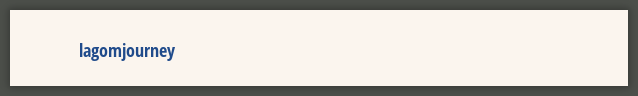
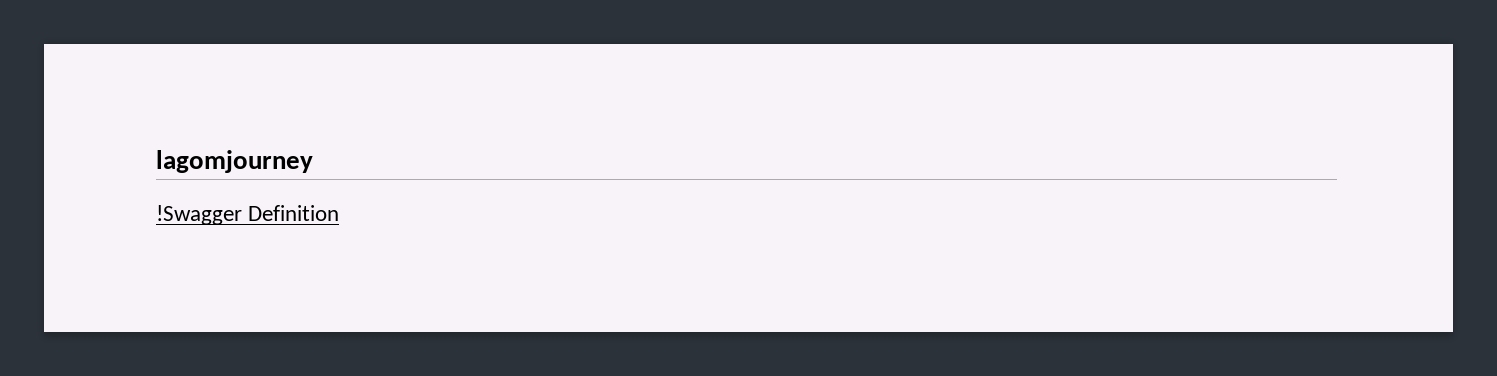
(176, 52) none -> [156,205,340,225] // !Swagger Definition

